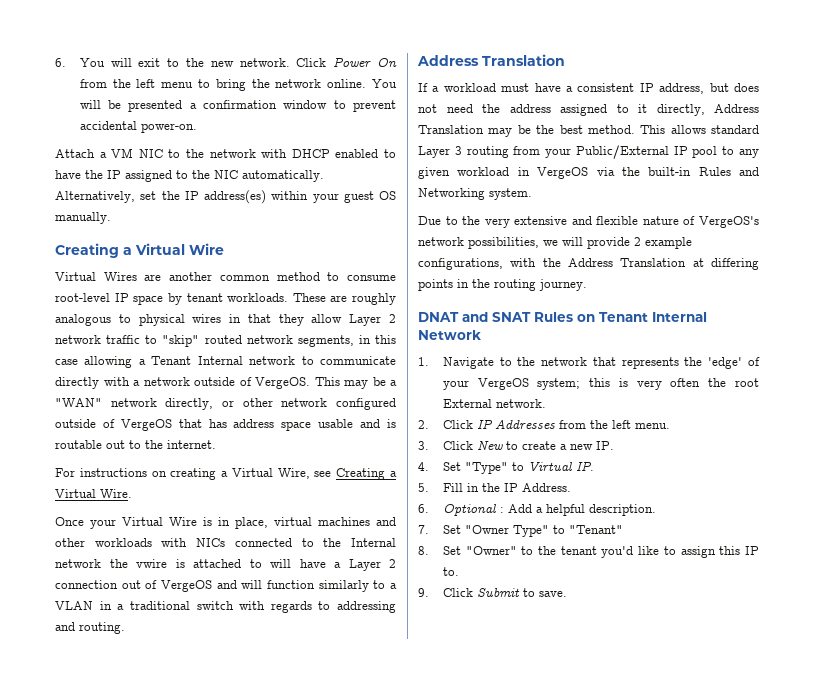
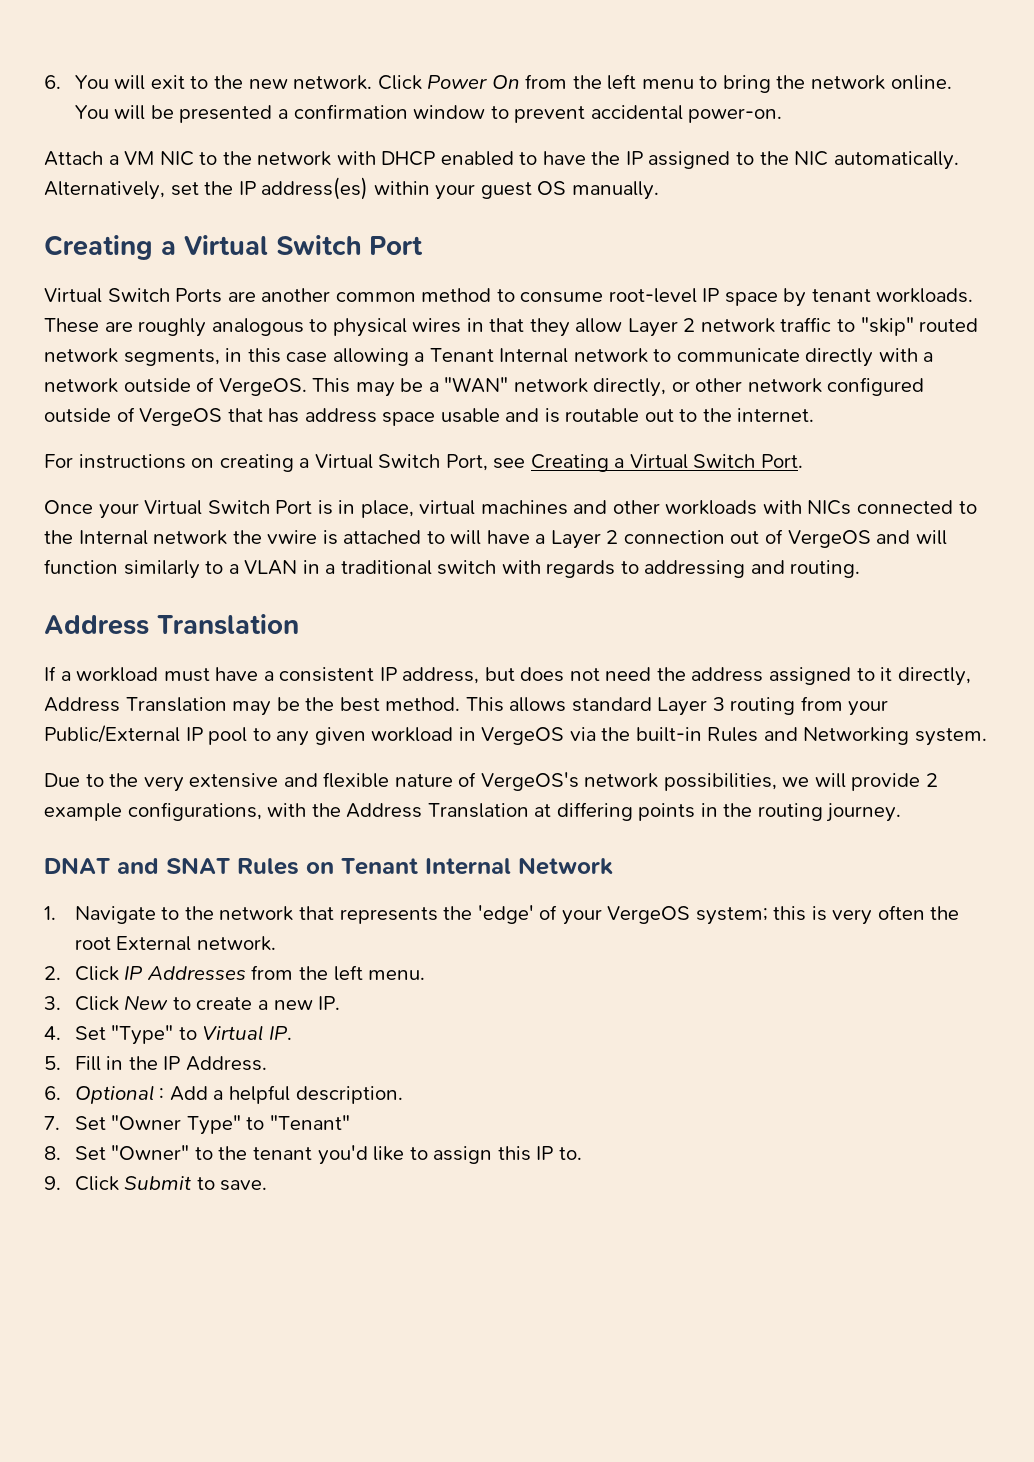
[189,243,224,255] [55,272,137,281] Wire // Virtual Wires -> [276,235,423,255] [44,288,223,303] Switch Port // Virtual Switch Ports
[277,468,310,479] Wire, -> [378,454,488,471] Switch Port,
[100,489,132,498] Wire. -> [693,454,803,468] Switch Port.
[169,517,197,526] Wire -> [207,500,313,514] Switch Port

